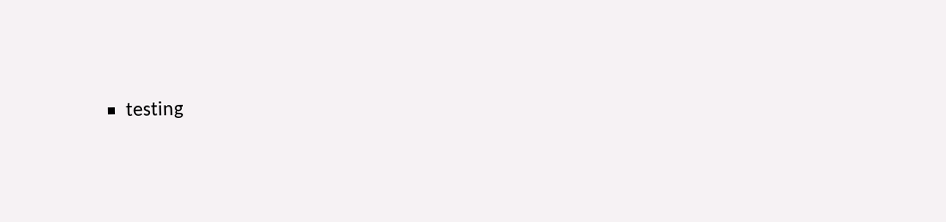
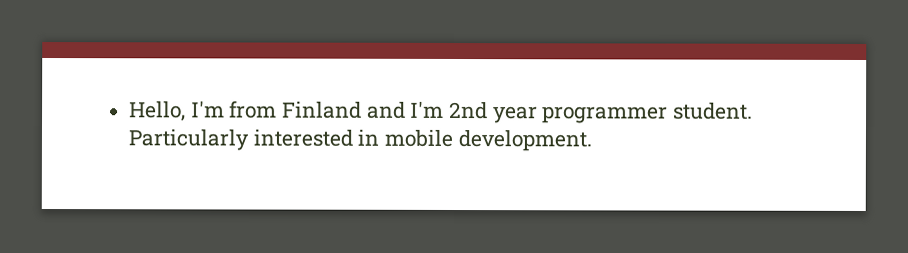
[125,100,185,120] testing -> [129,100,754,124] [128,129,592,152] Hello, I'm from Finland and I'm 2nd year programmer student. Particularly interested in mobile development.

